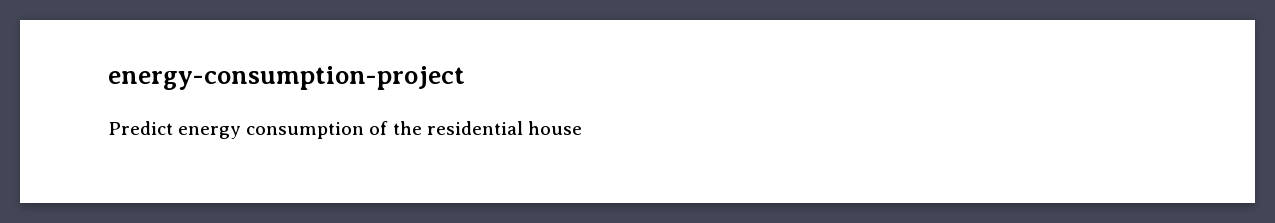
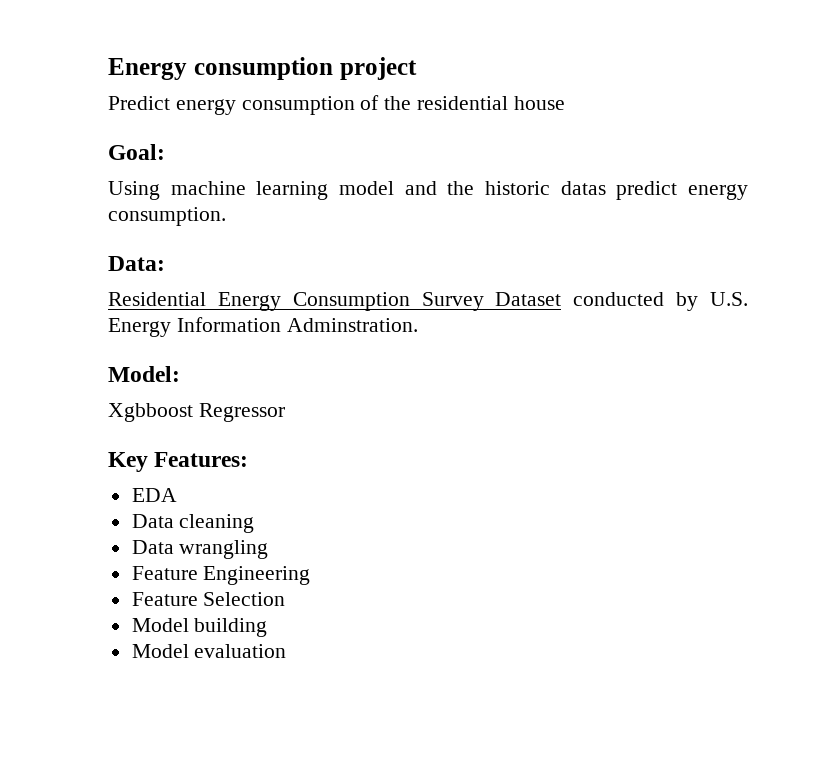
[108,66,465,90] energy-consumption-project -> [108,57,417,80] Energy consumption project
(582, 128) none -> [108,144,165,160] [108,181,749,200] [108,207,226,226] [108,256,165,271] [108,292,748,311] [108,317,418,337] [108,366,180,382] [108,403,285,422] [108,452,249,472] [131,488,177,502] [131,514,255,533] [131,540,269,559] [131,566,311,585] [131,592,286,606] [131,618,268,637] [131,644,287,658] // Goal: // Using machine learning model and the historic datas predict energy consumption. // Data: // Residential Energy Consumption Survey Dataset conducted by U.S. Energy Information Adminstration. // Model: // Xgbboost Regressor // Key Features: // EDA // Data cleaning // Data wrangling // Feature Engineering // Feature Selection // Model building // Model evaluation

